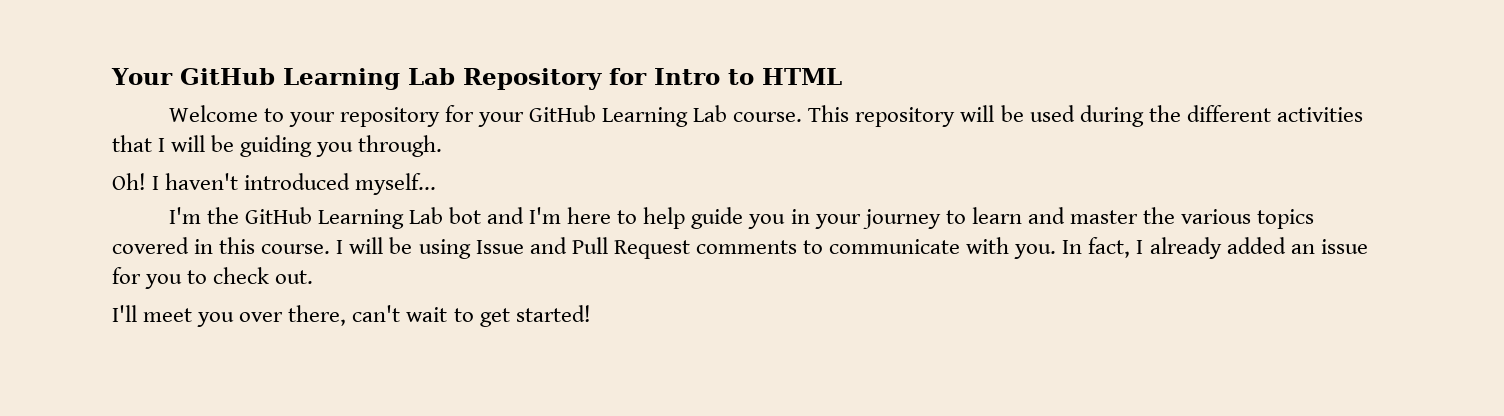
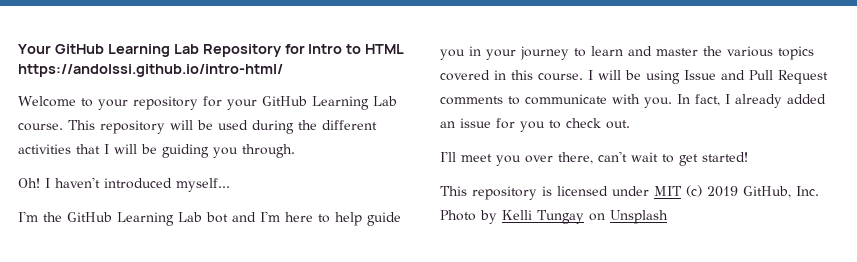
(842, 76) none -> [18,64,283,77] https://andolssi.github.io/intro-html/
(591, 313) none -> [440,185,819,200] [440,210,668,224] // This repository is licensed under MIT (c) 2019 GitHub, Inc. Photo by Kelli Tungay on Unsplash

